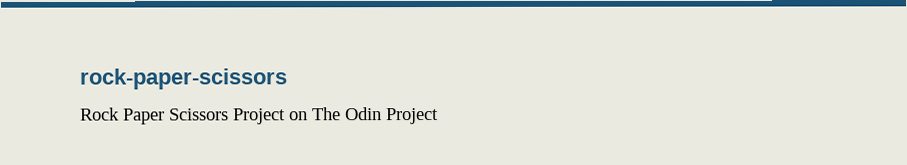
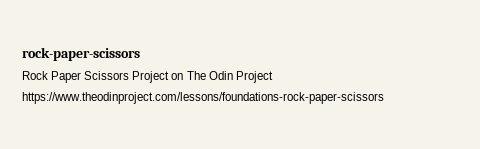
(439, 116) none -> [22,92,384,104] // https://www.theodinproject.com/lessons/foundations-rock-paper-scissors

